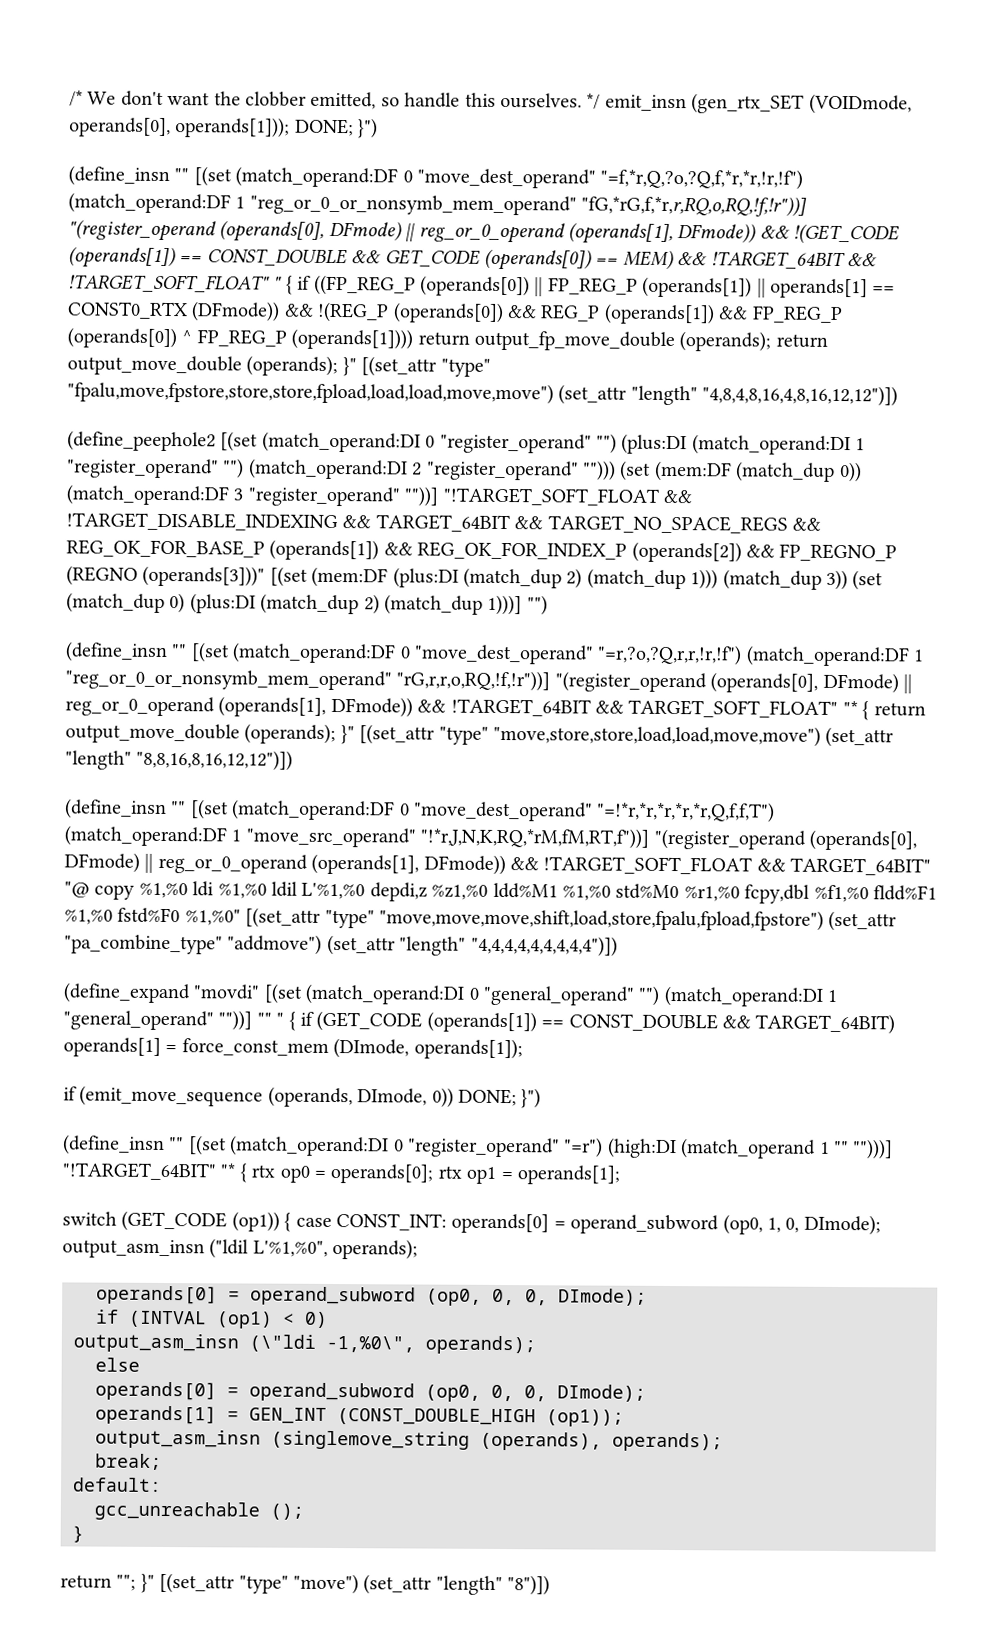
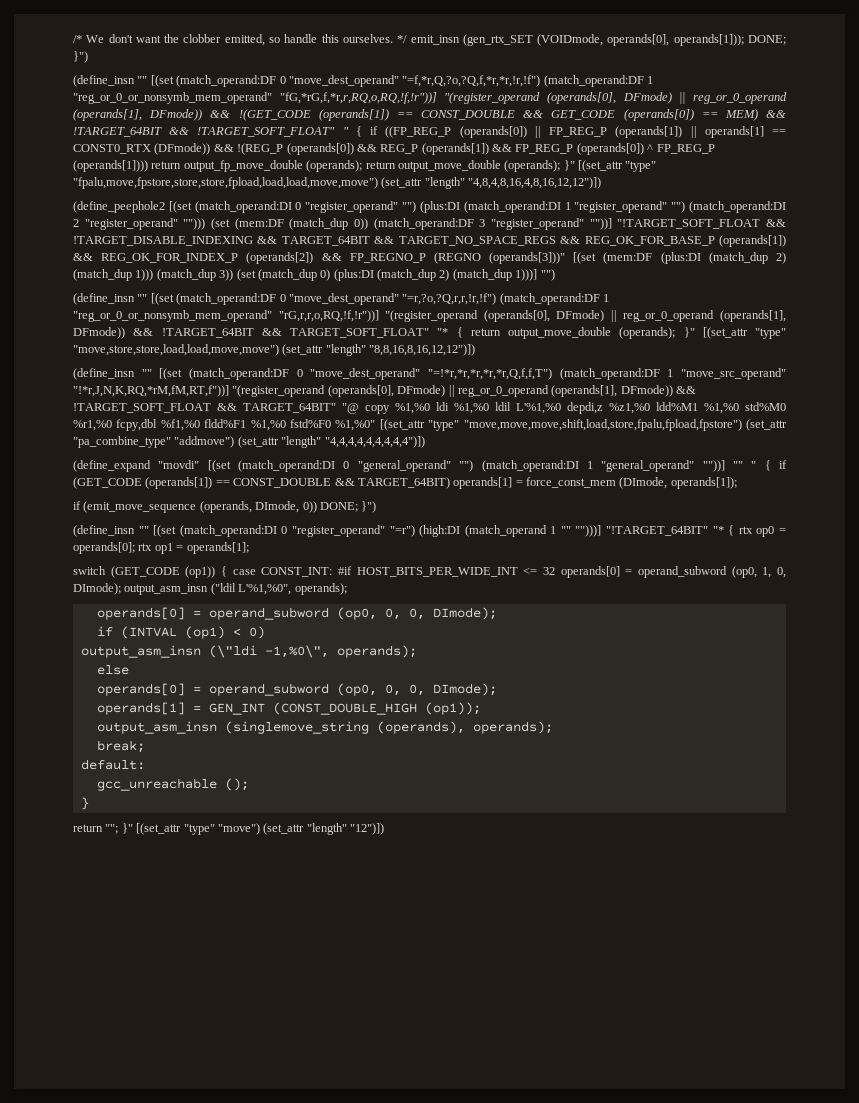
(447, 1222) none -> [337,566,555,577] #if HOST_BITS_PER_WIDE_INT <= 32
[507,1575,551,1596] "8")]) -> [350,823,384,835] "12")])

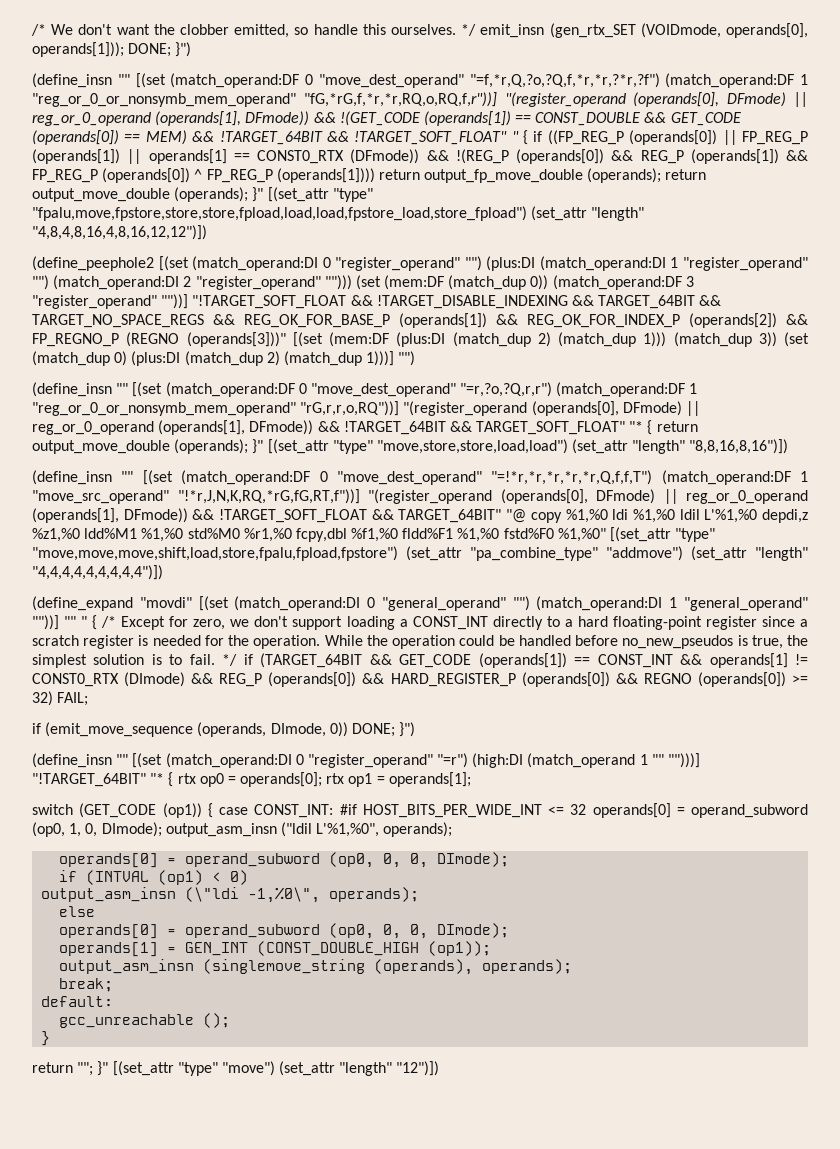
[402,75,653,87] [73,92,437,104] "=f,*r,Q,?o,?Q,f,*r,*r,!r,!f") (match_operand:DF 1 "reg_or_0_or_nonsymb_mem_operand" "fG,*rG,f,*r,r,RQ,o,RQ,!f,!r"))] -> [469,73,808,88] [32,92,497,107] "=f,*r,Q,?o,?Q,f,*r,*r,?*r,?f") (match_operand:DF 1 "reg_or_0_or_nonsymb_mem_operand" "fG,*rG,f,*r,*r,RQ,o,RQ,f,r"))]
[73,177,378,189] "fpalu,move,fpstore,store,store,fpload,load,load,move,move") -> [32,206,527,221] "fpalu,move,fpstore,store,store,fpload,load,load,fpstore_load,store_fpload")
[402,293,609,305] [73,310,379,322] "=r,?o,?Q,r,r,!r,!f") (match_operand:DF 1 "reg_or_0_or_nonsymb_mem_operand" "rG,r,r,o,RQ,!f,!r"))] -> [460,382,698,397] [32,401,400,416] "=r,?o,?Q,r,r") (match_operand:DF 1 "reg_or_0_or_nonsymb_mem_operand" "rG,r,r,o,RQ"))]
[73,344,476,356] "move,store,store,load,load,move,move") (set_attr "length" "8,8,16,8,16,12,12")]) -> [376,439,789,454] "move,store,store,load,load") (set_attr "length" "8,8,16,8,16")])
[73,385,229,397] "!*r,J,N,K,RQ,*rM,fM,RT,f"))] -> [177,489,360,504] "!*r,J,N,K,RQ,*rG,fG,RT,f"))]
[779,460,788,469] [73,477,737,489] if (GET_CODE (operands[1]) == CONST_DOUBLE && TARGET_64BIT) operands[1] = force_const_mem (DImode, operands[1]); -> [101,616,808,630] [32,635,809,649] [32,653,809,668] [32,672,808,687] [32,691,89,706] /* Except for zero, we don't support loading a CONST_INT directly to a hard floating-point register since a scratch register is needed for the operation. While the operation could be handled before no_new_pseudos is true, the simplest solution is to fail. */ if (TARGET_64BIT && GET_CODE (operands[1]) == CONST_INT && operands[1] != CONST0_RTX (DImode) && REG_P (operands[0]) && HARD_REGISTER_P (operands[0]) && REGNO (operands[0]) >= 32) FAIL;

